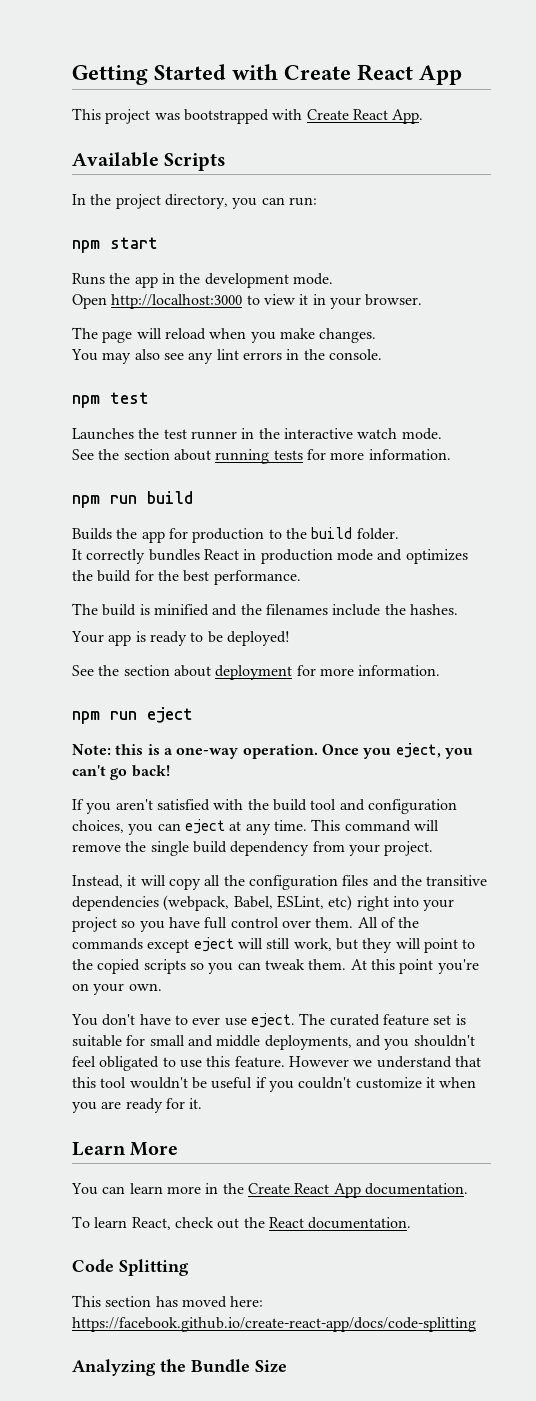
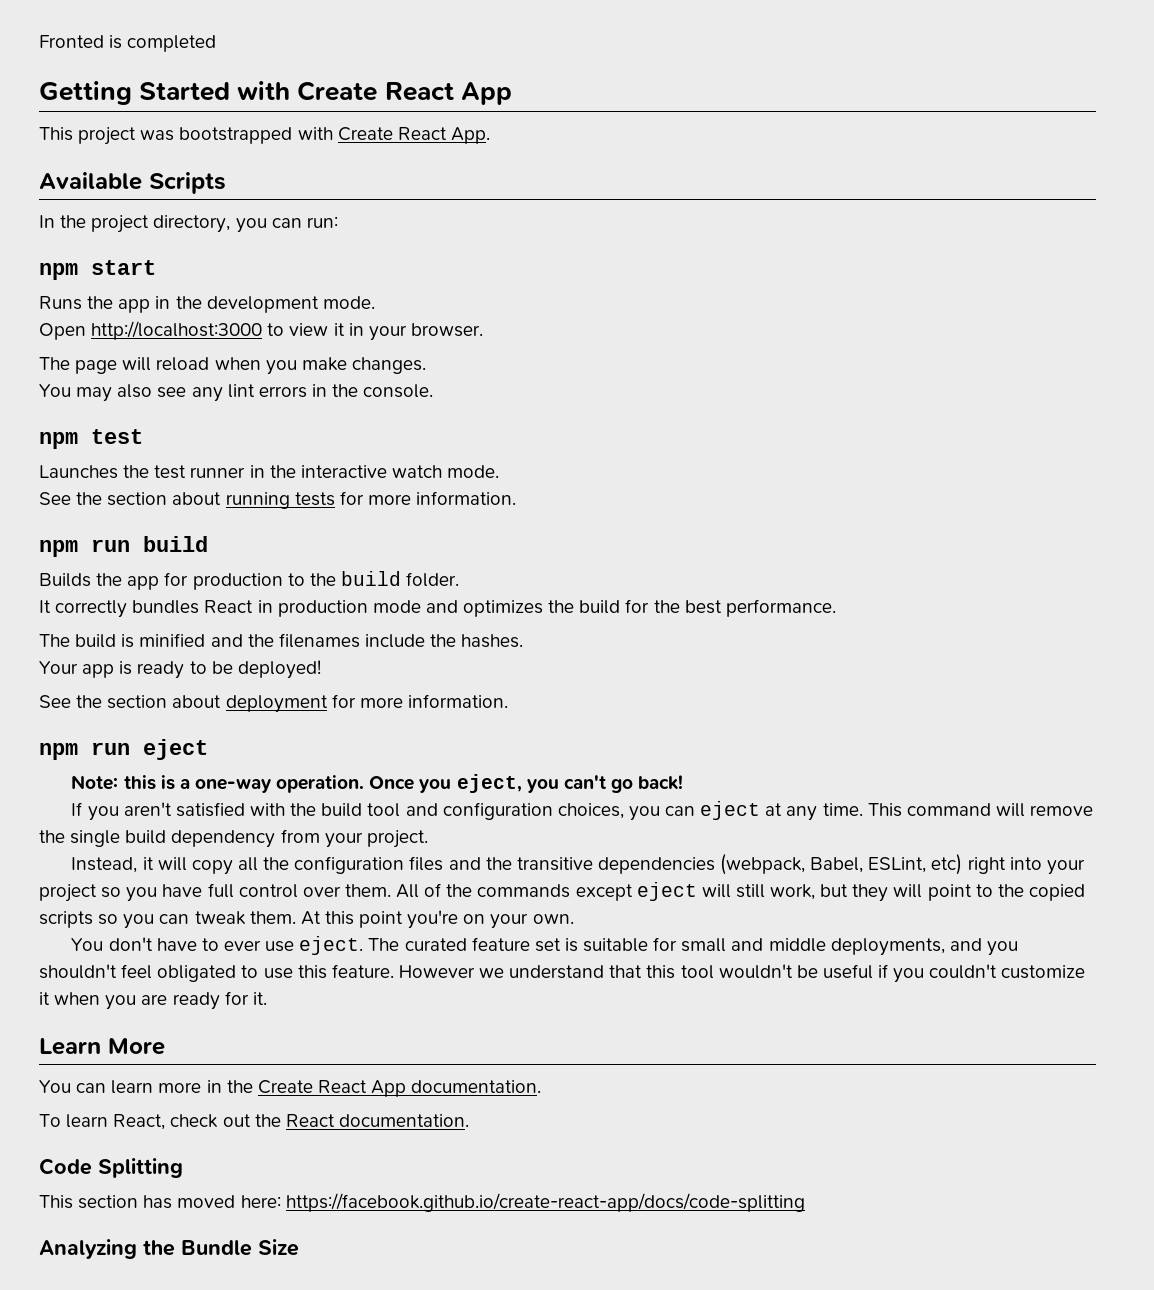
(72, 75) none -> [39,35,217,52] Fronted is completed //

